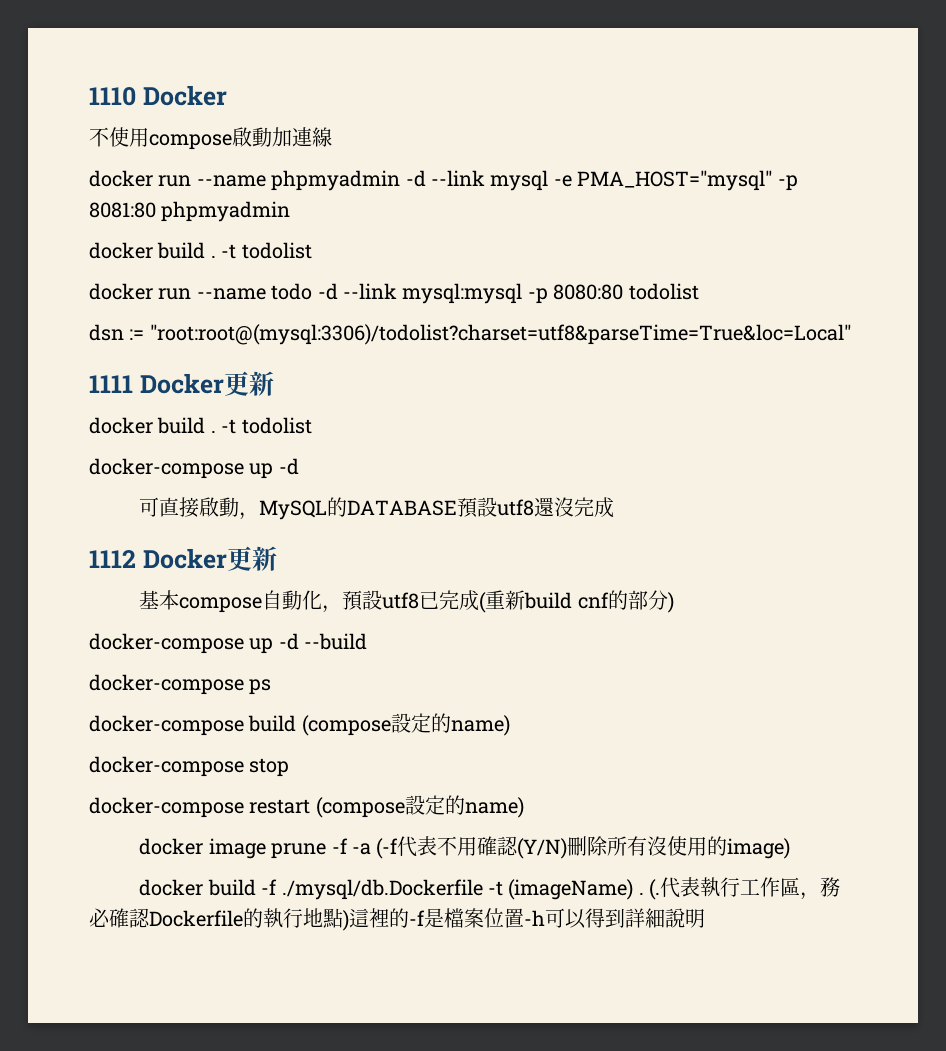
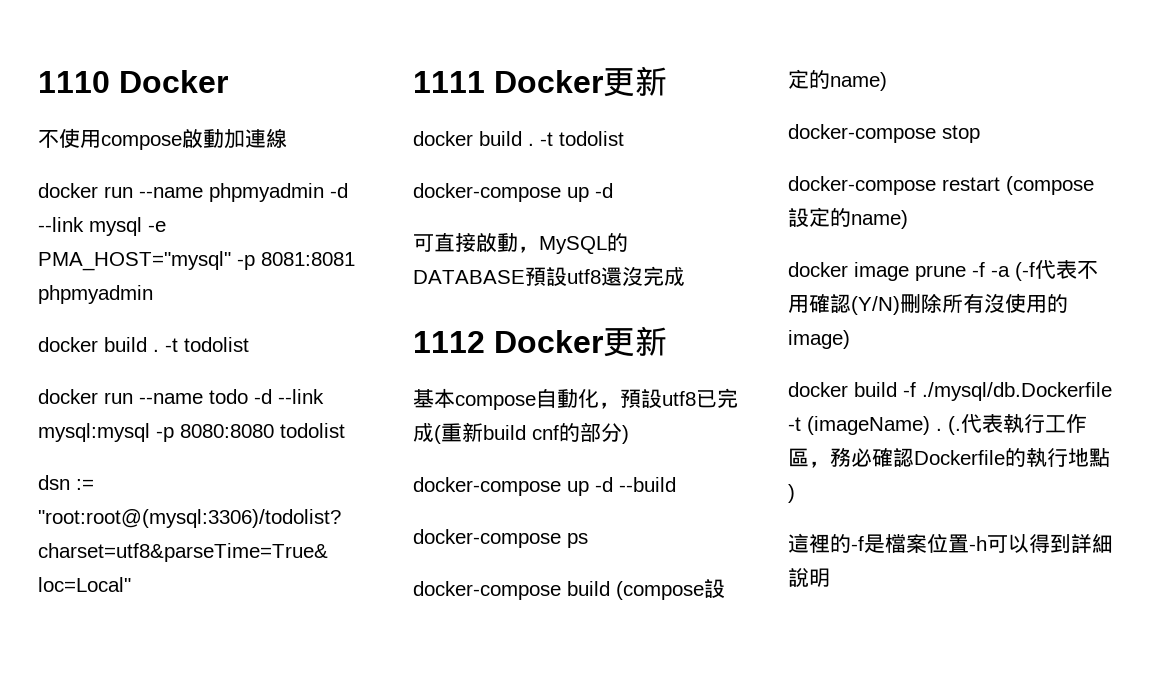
[89,202,156,218] 8081:80 -> [261,252,355,266] 8081:8081
[553,284,624,300] 8080:80 -> [180,424,274,438] 8080:8080
(349, 920) none -> (795, 493) //

